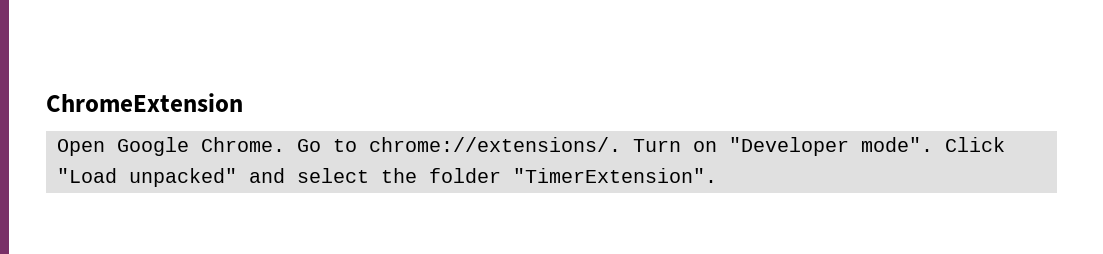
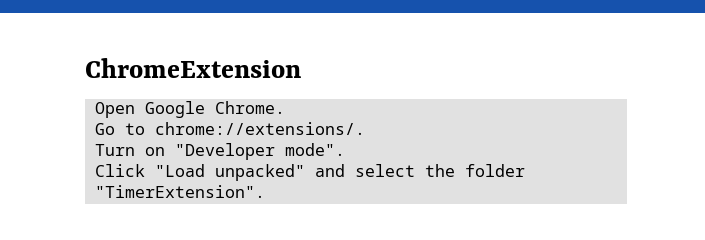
(286, 144) none -> (285, 107) //
(622, 144) none -> (365, 128) //
(934, 144) none -> (345, 149) //

